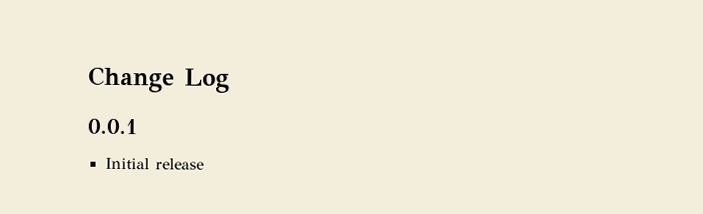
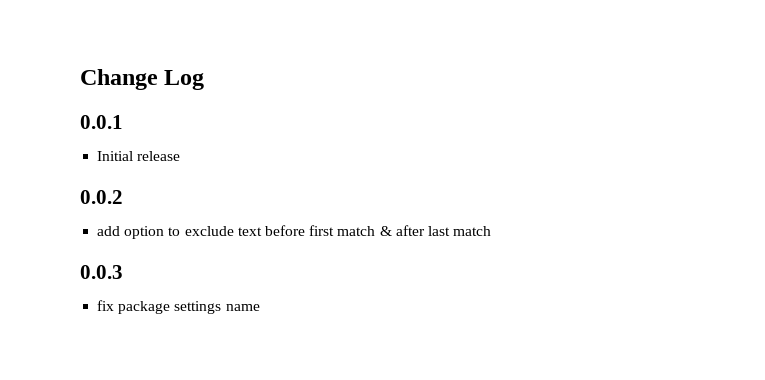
(204, 164) none -> [80,190,123,204] [97,225,492,239] [80,265,123,279] [97,300,260,314] // 0.0.2 // add option to exclude text before first match & after last match // 0.0.3 // fix package settings name

